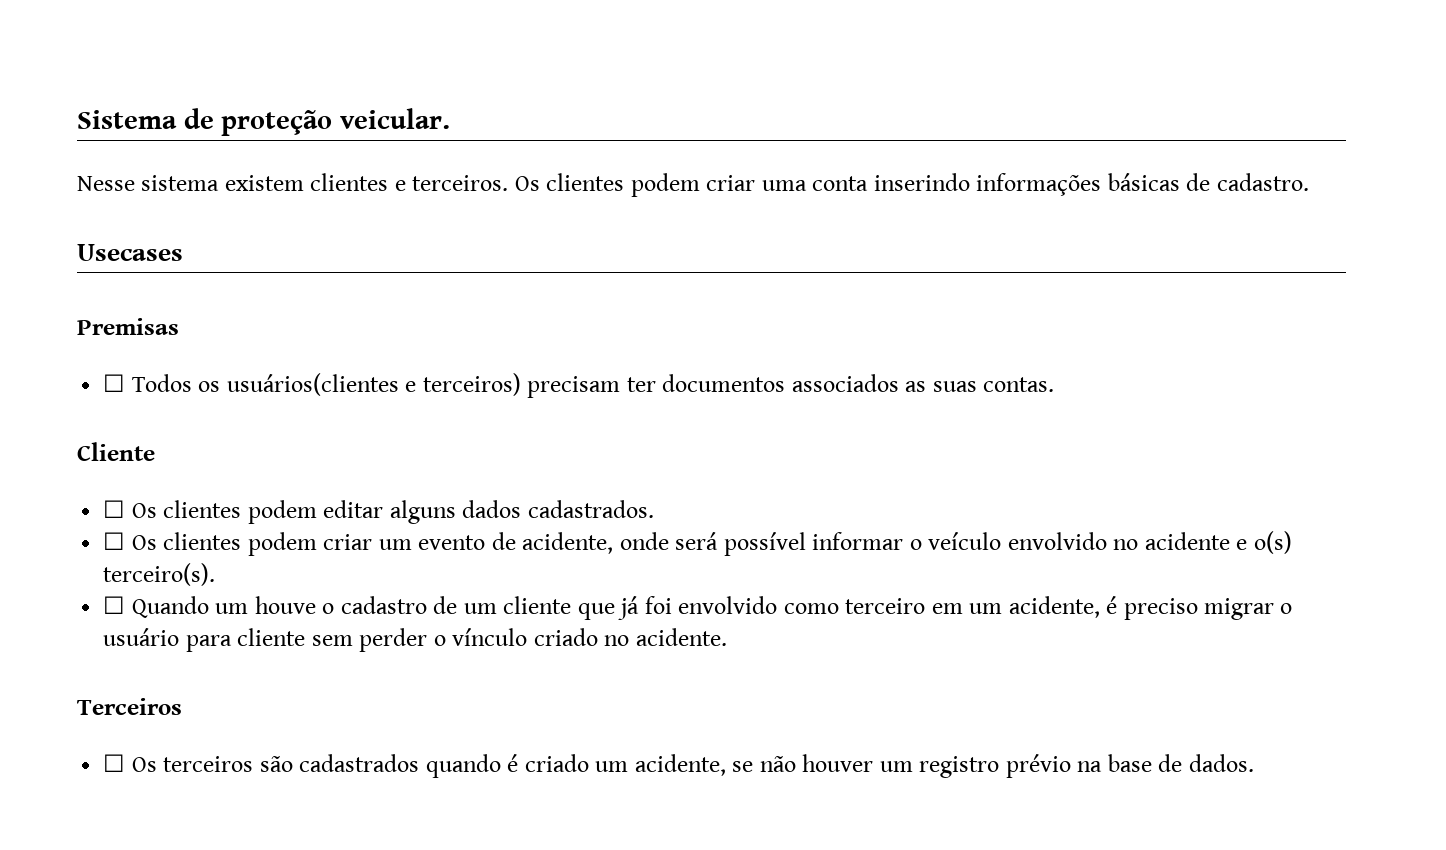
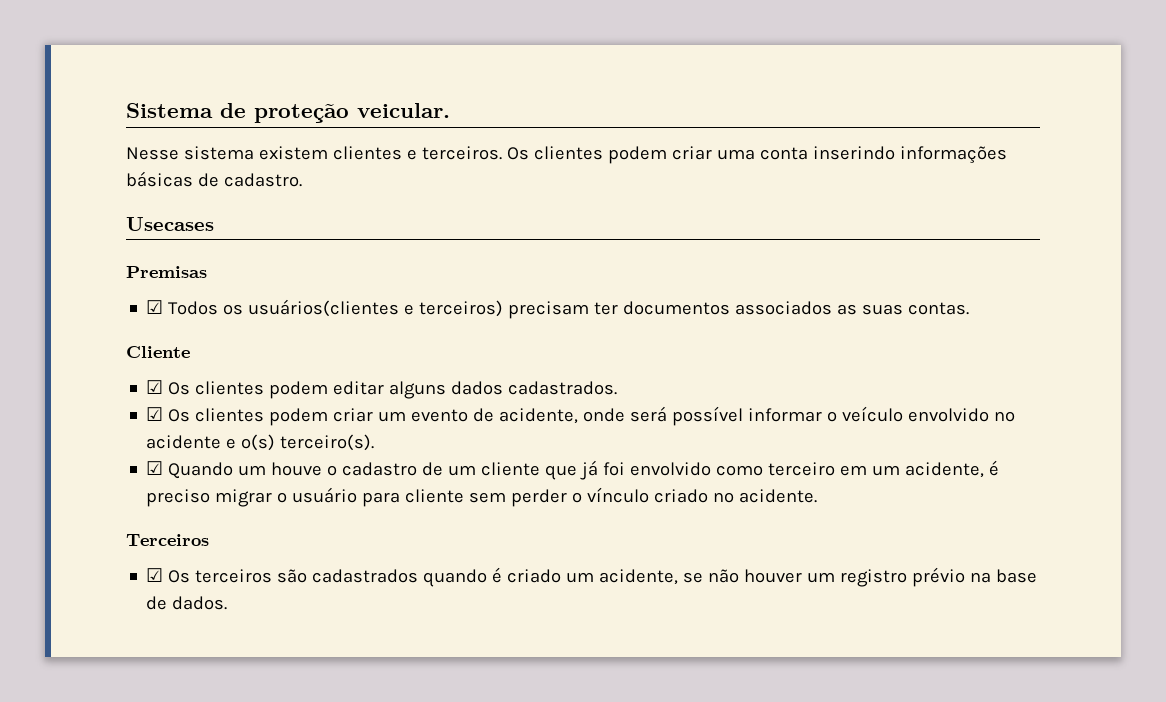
[103,374,126,392] ☐ -> [146,300,164,314] ☑
[103,500,126,518] ☐ -> [146,380,164,394] ☑
[103,532,126,550] ☐ -> [146,407,164,421] ☑
[103,596,126,614] ☐ -> [146,461,164,475] ☑
[103,754,126,772] ☐ -> [146,568,164,582] ☑

